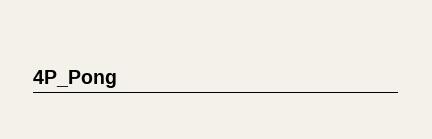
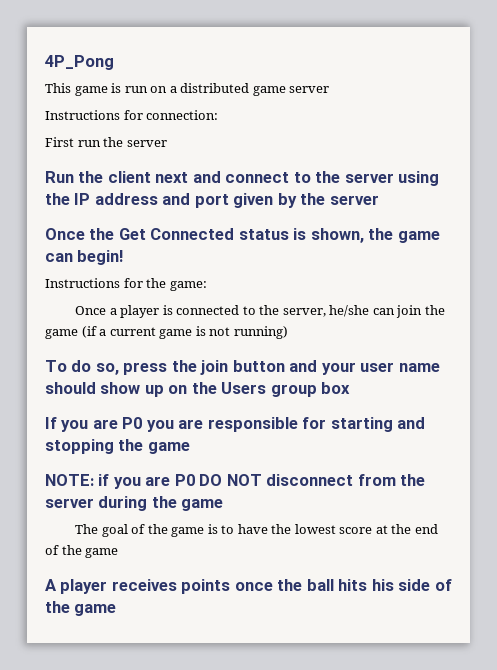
(117, 79) none -> [45,83,330,96] [45,110,219,120] [45,137,167,147] [45,171,440,186] [45,193,379,208] [45,228,440,243] [45,250,124,265] [45,278,207,291] [75,305,445,318] [45,326,288,339] [45,360,440,375] [45,382,351,397] [45,417,426,432] [45,439,190,454] [45,474,426,489] [45,496,224,511] [75,524,438,537] [45,545,119,558] [45,579,452,594] [45,601,117,616] // This game is run on a distributed game server // Instructions for connection: // First run the server // Run the client next and connect to the server using the IP address and port given by the server // Once the Get Connected status is shown, the game can begin! // Instructions for the game: // Once a player is connected to the server, he/she can join the game (if a current game is not running) // To do so, press the join button and your user name should show up on the Users group box // If you are P0 you are responsible for starting and stopping the game // NOTE: if you are P0 DO NOT disconnect from the server during the game // The goal of the game is to have the lowest score at the end of the game // A player receives points once the ball hits his side of the game

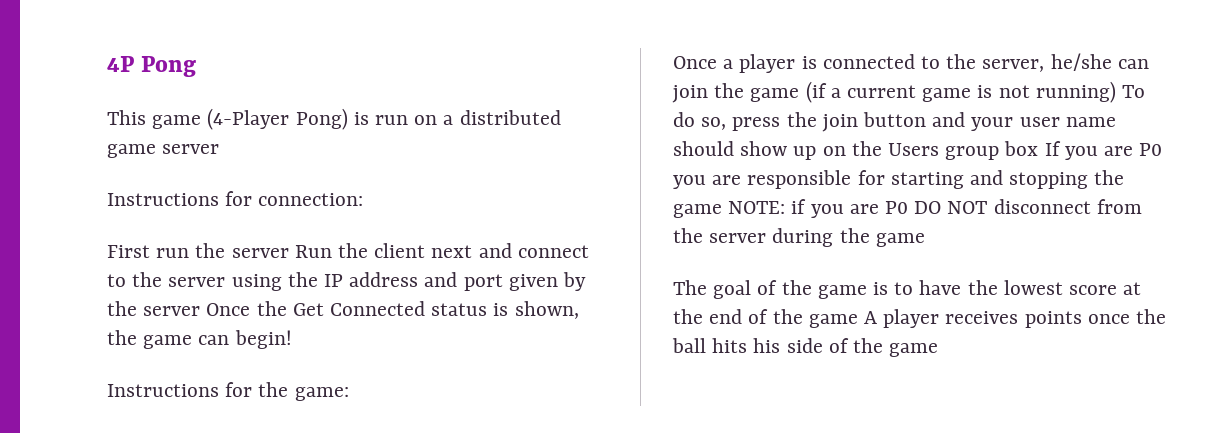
[45,55,114,70] 4P_Pong -> [107,56,197,77] 4P Pong
(108, 91) none -> [207,108,348,130] (4-Player Pong)
(167, 143) // -> (289, 253) none
(379, 200) // -> (201, 311) none
(288, 332) // -> (1116, 92) none
(351, 388) // -> (1039, 148) none
(190, 448) // -> (722, 211) none
(119, 553) // -> (858, 321) none

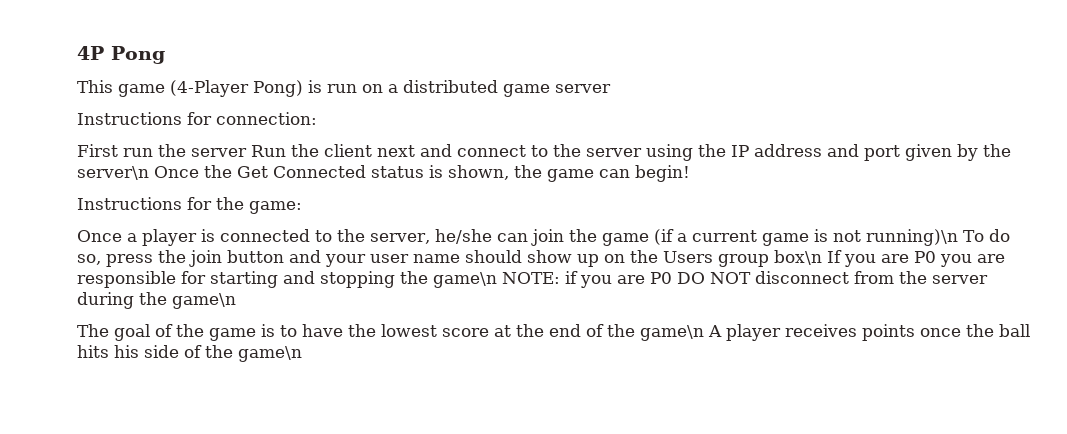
[143,306,201,316] server -> [77,166,149,180] server\n
[1035,81,1116,103] running) -> [865,229,958,246] running)\n
[1004,141,1039,156] box -> [774,250,822,265] box\n
[673,204,722,218] game -> [433,272,497,288] game\n
[875,233,925,247] game -> [172,293,236,309] game\n
[808,314,858,328] game -> [640,325,704,341] game\n
[889,343,939,357] game -> [238,346,302,362] game\n

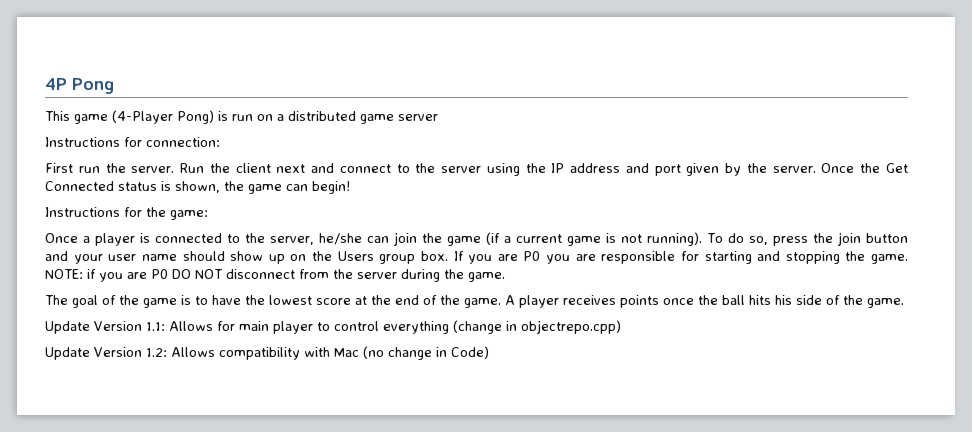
[191,148,247,157] server -> [131,166,175,173] server.
[77,166,149,180] server\n -> [772,166,816,173] server.
[865,229,958,246] running)\n -> [647,232,703,246] running).
[774,250,822,265] box\n -> [420,251,448,261] box.
[433,272,497,288] game\n -> [871,254,908,264] game.
[172,293,236,309] game\n -> [468,272,505,282] game.
[640,325,704,341] game\n -> [464,298,501,308] game.
[238,346,302,362] game\n -> [867,298,904,308] [45,320,621,334] [45,346,489,360] game. // Update Version 1.1: Allows for main player to control everything (change in objectrepo.cpp) // Update Version 1.2: Allows compatibility with Mac (no change in Code)

